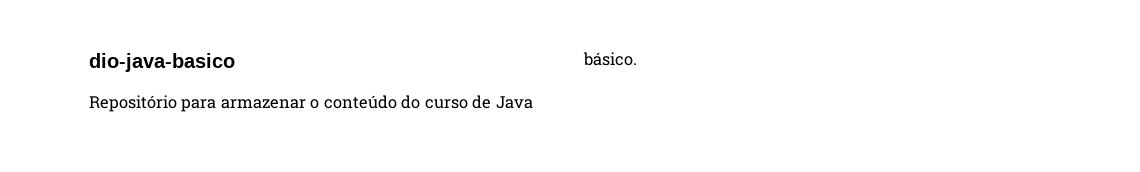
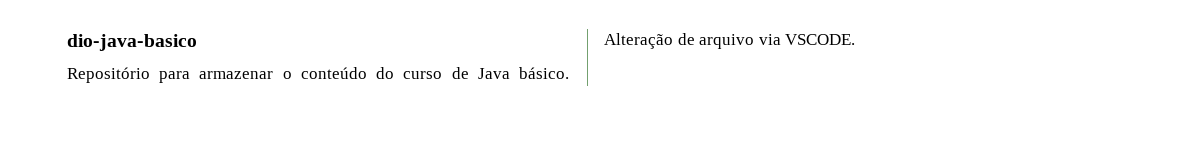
(637, 59) none -> [604,33,856,49] Alteração de arquivo via VSCODE.

